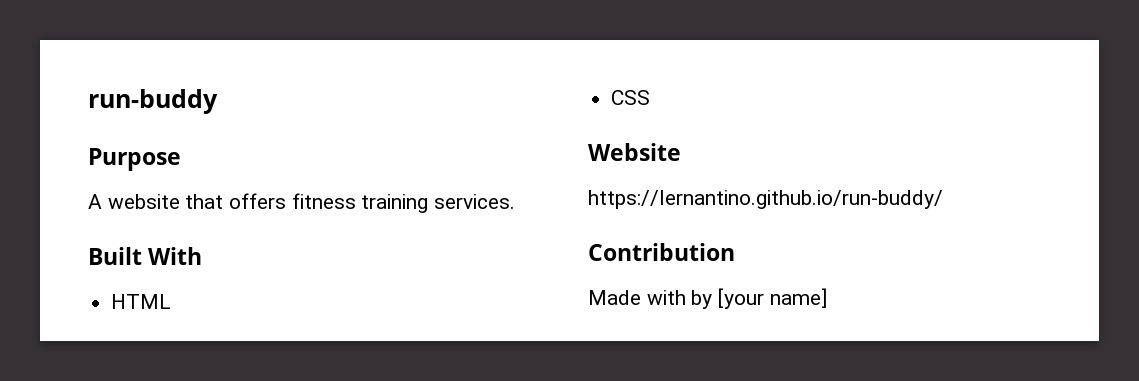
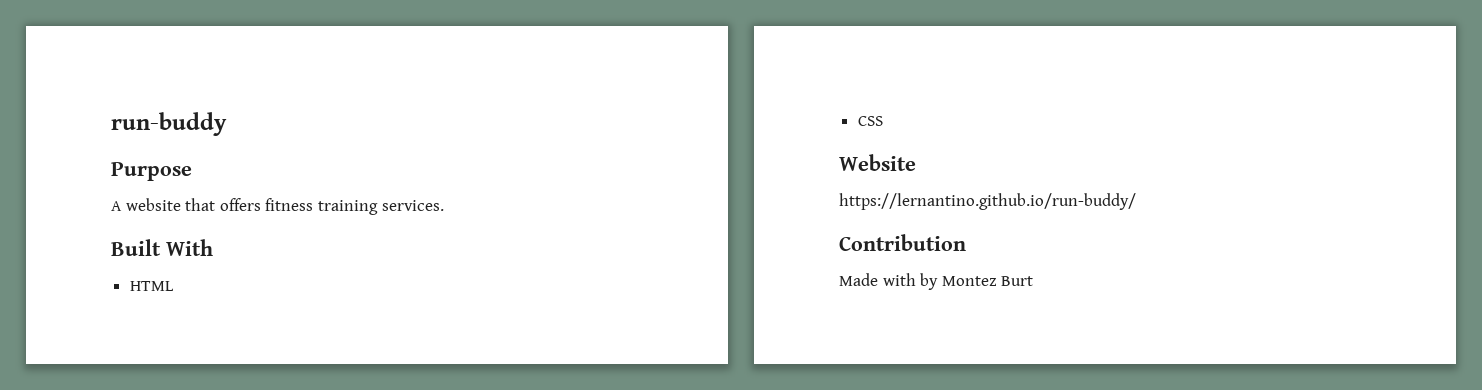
[718,288,827,309] [your name] -> [941,276,1034,286] Montez Burt

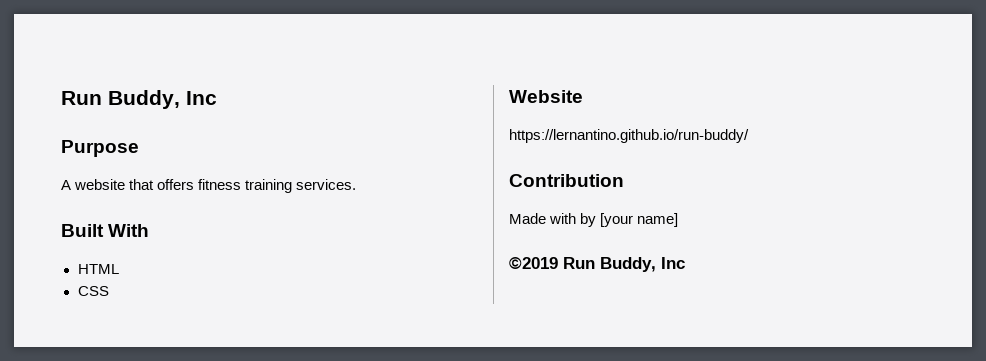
[111,112,227,136] run-buddy -> [61,90,217,109] Run Buddy, Inc
[941,276,1034,286] Montez Burt -> [600,213,679,227] [509,257,685,272] [your name] // ©2019 Run Buddy, Inc

